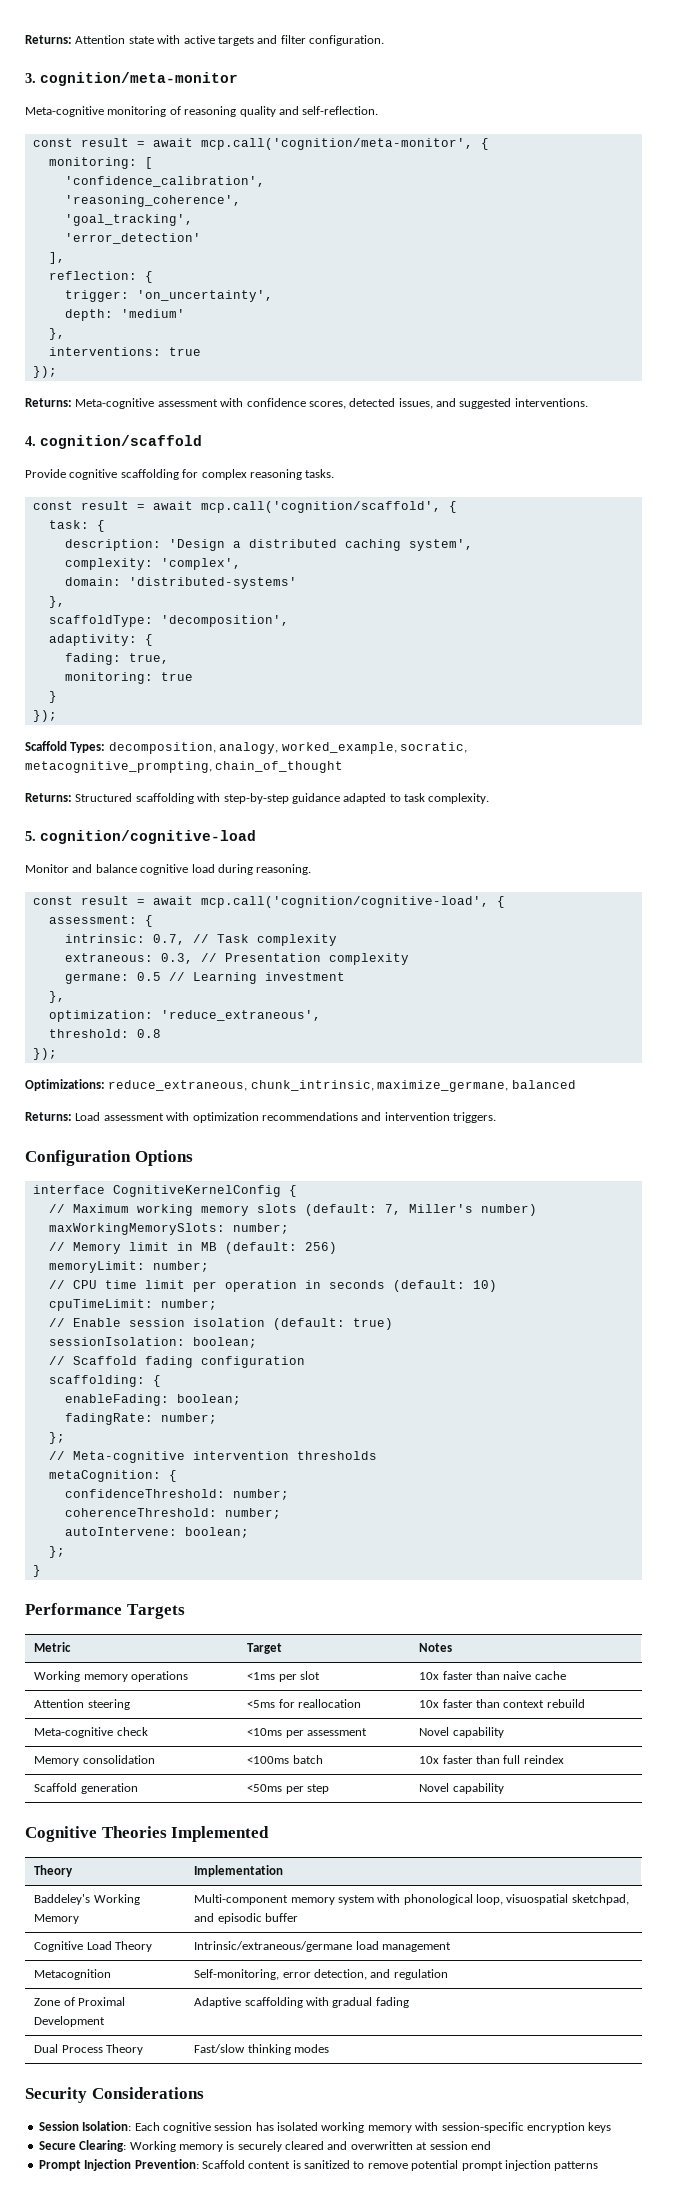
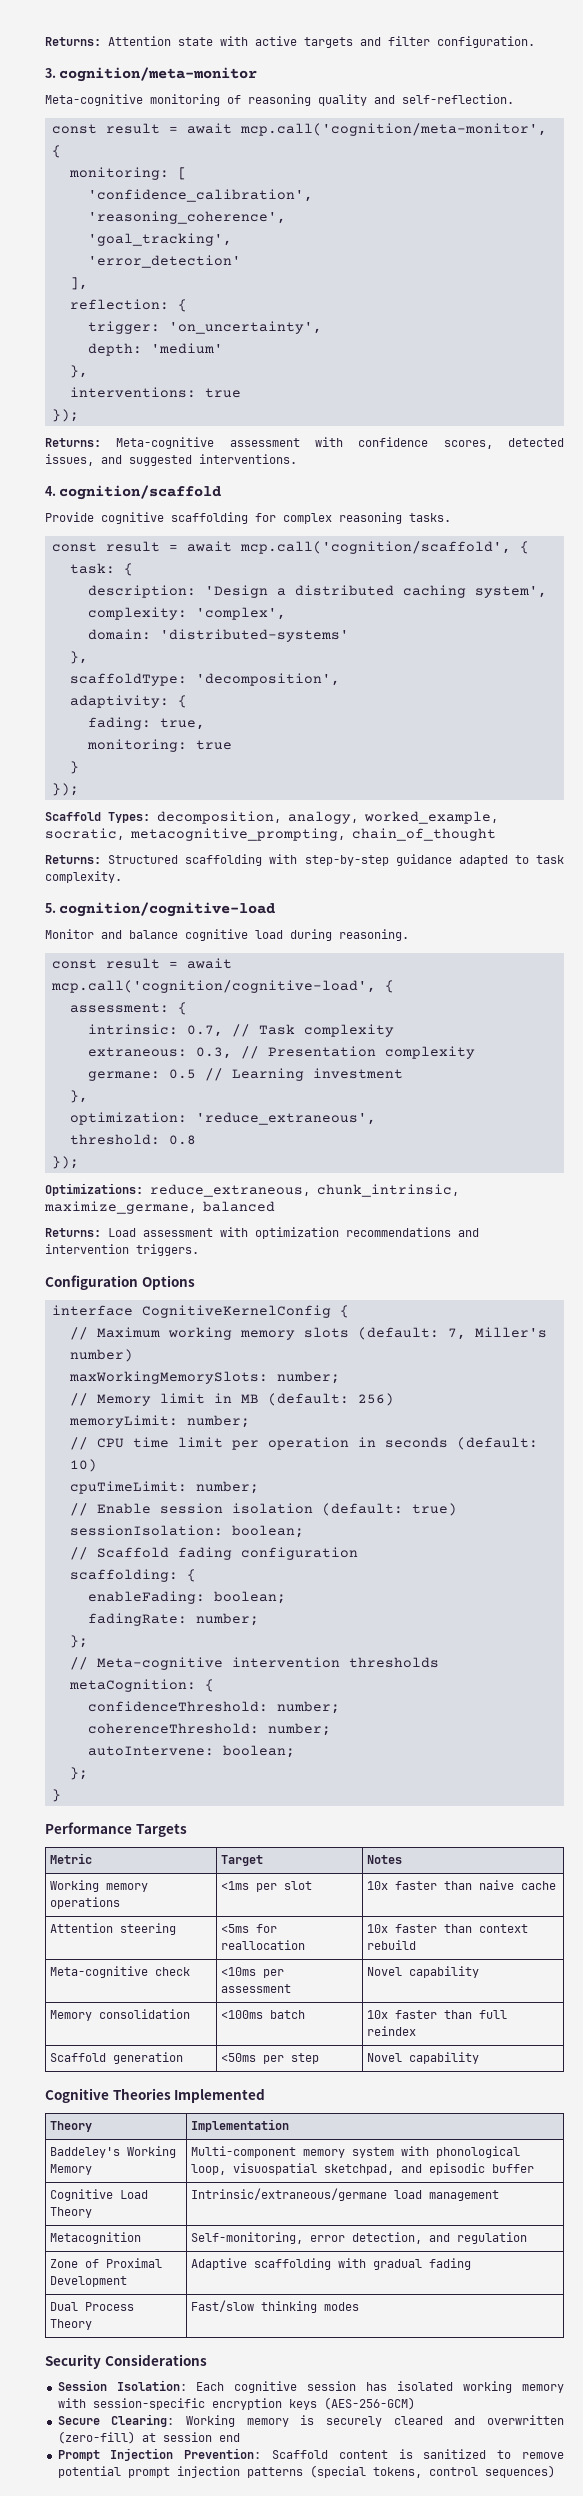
(612, 2127) none -> [323,2397,415,2410] (AES-256-GCM)
(413, 2145) none -> [57,2431,135,2444] (zero-fill)
(599, 2166) none -> [309,2465,555,2478] (special tokens, control sequences)

